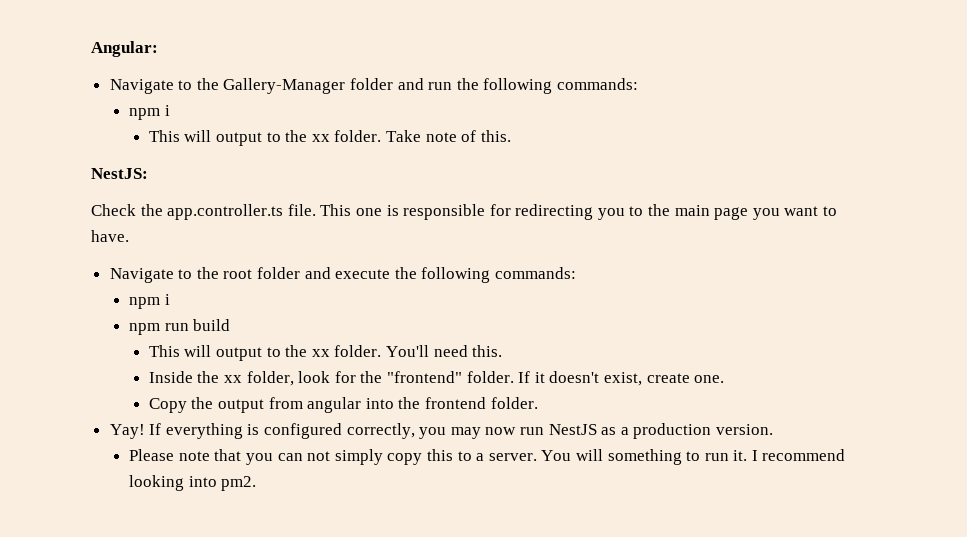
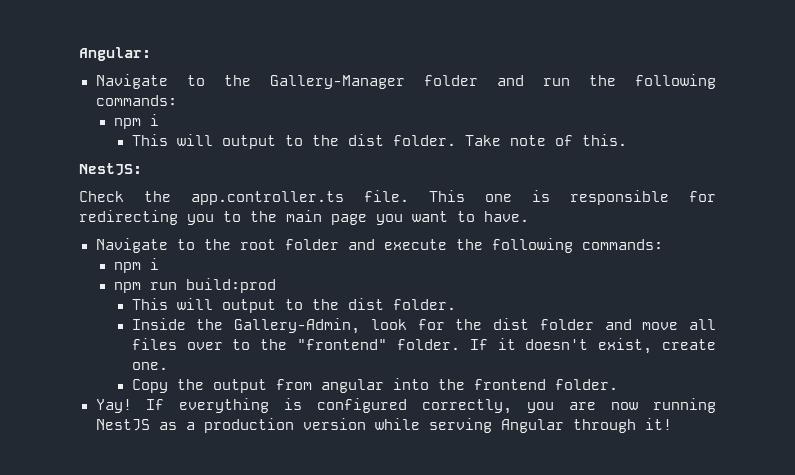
[311,134,330,142] xx -> [347,134,384,146] dist
[193,319,231,331] [148,345,503,361] build // This will output to the xx folder. You'll need this. -> [185,278,276,293] [131,298,456,313] build:prod // This will output to the dist folder.
[224,371,294,386] xx folder, -> [234,318,361,334] Gallery-Admin,
(383, 377) none -> [493,318,716,330] [131,338,288,350] dist folder and move all files over to the
[450,427,545,439] may now run -> [569,398,717,413] are now running
[715,424,773,435] [129,449,846,465] [129,475,257,491] version. // Please note that you can not simply copy this to a server. You will something to run it. I recommend looking into pm2. -> [302,418,672,433] version while serving Angular through it!

